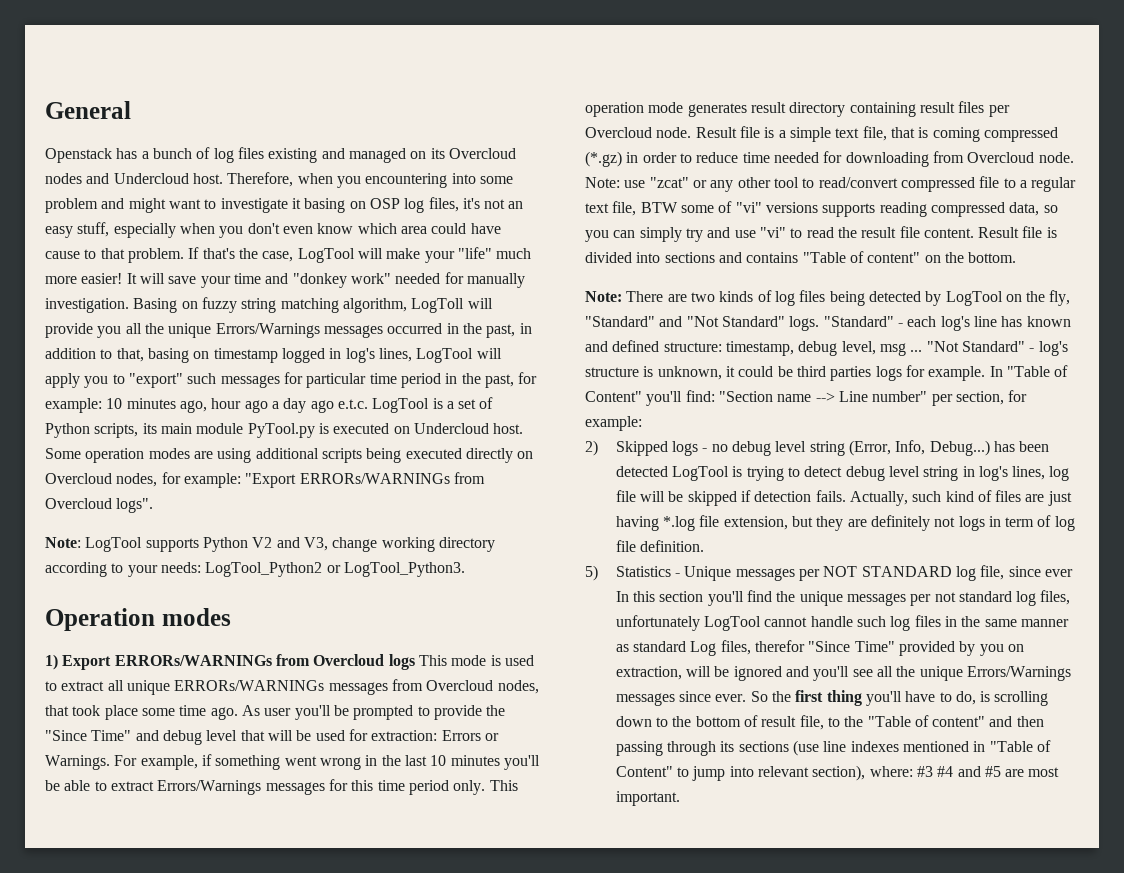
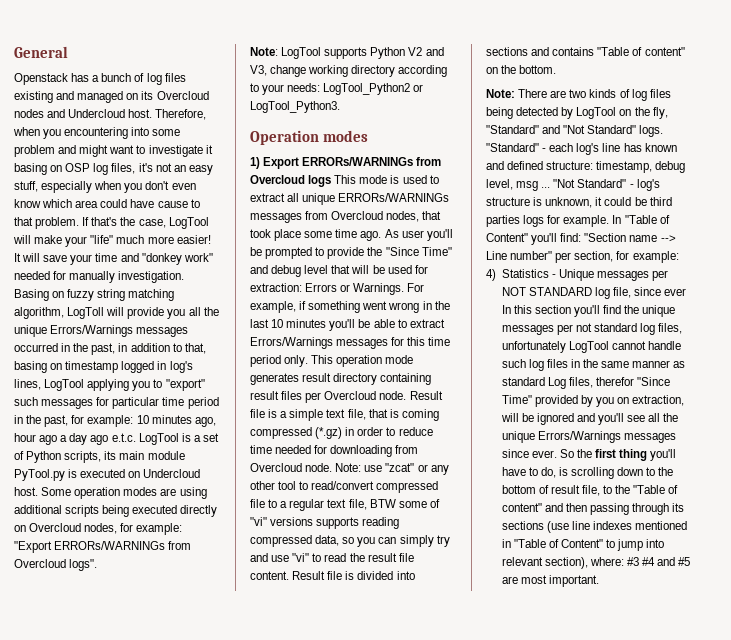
[476,348,502,359] [45,373,80,388] will apply -> [87,379,130,391] applying
[585,440,1050,456] [615,466,1070,481] [615,490,1072,506] [615,515,1075,531] [615,540,704,552] [585,565,598,581] 2) Skipped logs - no debug level string (Error, Info, Debug...) has been detected LogTool is trying to detect debug level string in log's lines, log file will be skipped if detection fails. Actually, such kind of files are just having *.log file extension, but they are definitely not logs in term of log file definition. // 5) -> [486,269,496,281] 4)

